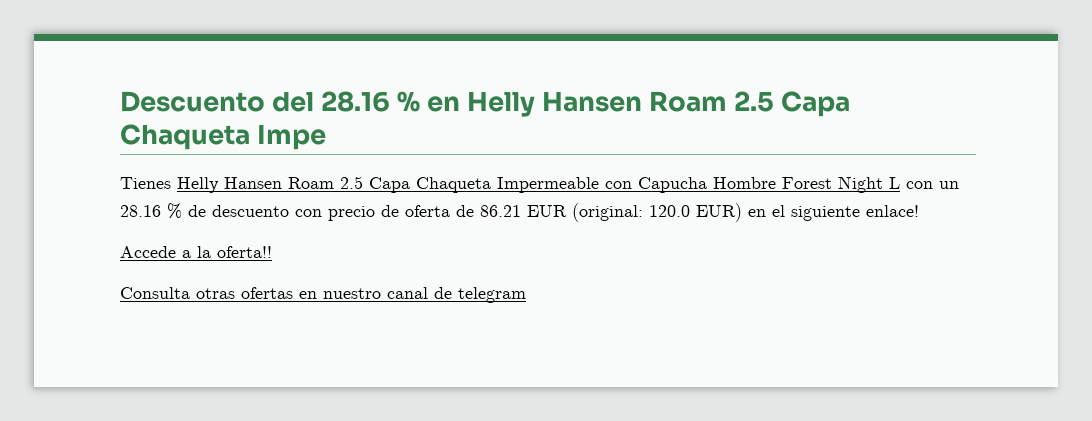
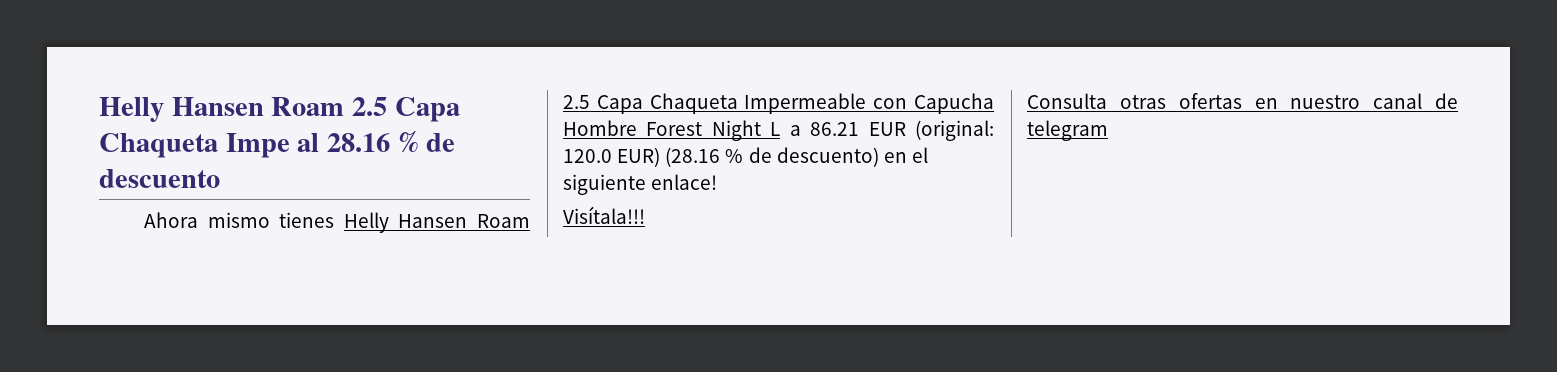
[120,91,461,112] Descuento del 28.16 % en -> (99, 109) none
[120,177,171,189] // Tienes -> [297,131,456,153] [99,169,220,188] [144,212,335,228] al 28.16 % de descuento // Ahora mismo tienes
[906,181,959,189] [120,203,474,221] con un 28.16 % de descuento con precio de oferta de -> [789,125,801,136] a
(742, 212) none -> [665,147,879,167] (28.16 % de descuento)
[120,246,272,258] Accede a la oferta!! -> [563,206,645,224] Visítala!!!

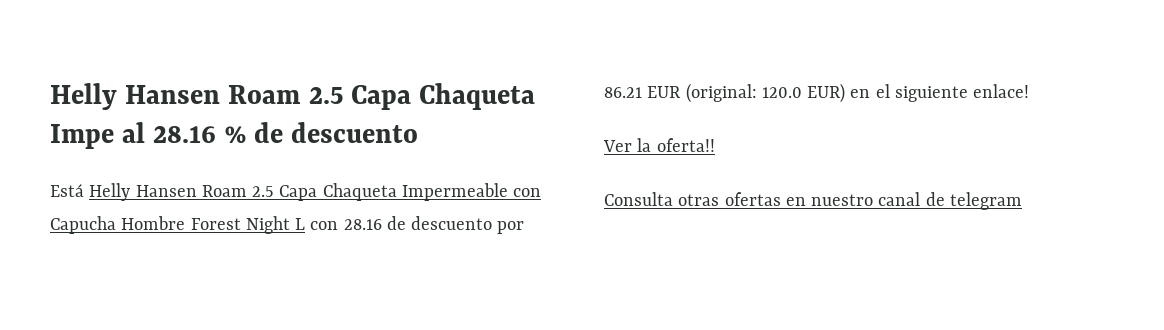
[144,212,335,228] Ahora mismo tienes -> [50,184,84,197] Está
[789,125,801,136] a -> [310,216,525,234] con 28.16 de descuento por
[665,147,879,167] (28.16 % de descuento) -> (846, 93) none
[563,206,645,224] Visítala!!! -> [603,138,715,152] Ver la oferta!!

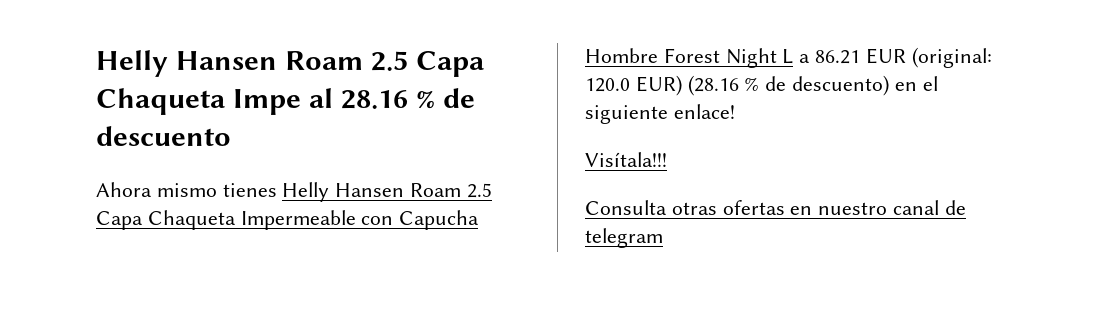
[50,184,84,197] Está -> [96,182,277,197] Ahora mismo tienes
[310,216,525,234] con 28.16 de descuento por -> [799,54,811,63] a
(846, 93) none -> [687,75,890,96] (28.16 % de descuento)
[603,138,715,152] Ver la oferta!! -> [585,152,667,167] Visítala!!!

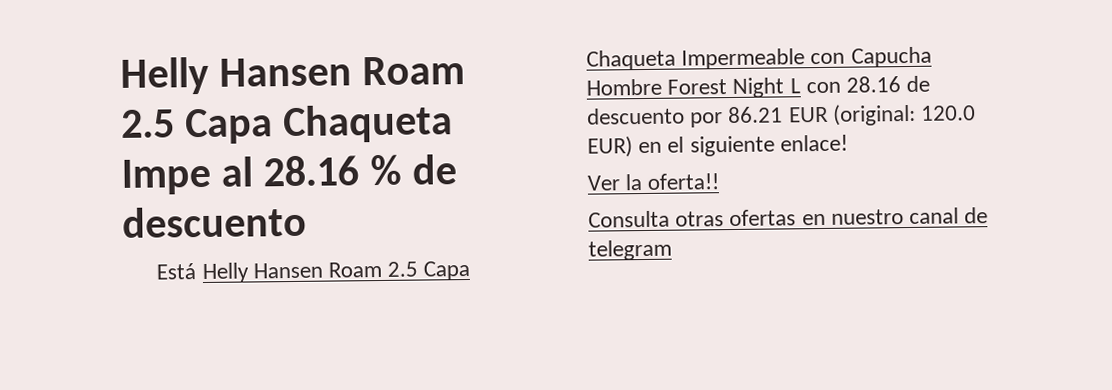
[96,182,277,197] Ahora mismo tienes -> [156,263,197,280] Está
[799,54,811,63] a -> [805,75,931,94] [587,107,724,128] con 28.16 de descuento por
[687,75,890,96] (28.16 % de descuento) -> (633, 147) none
[585,152,667,167] Visítala!!! -> [587,173,720,191] Ver la oferta!!

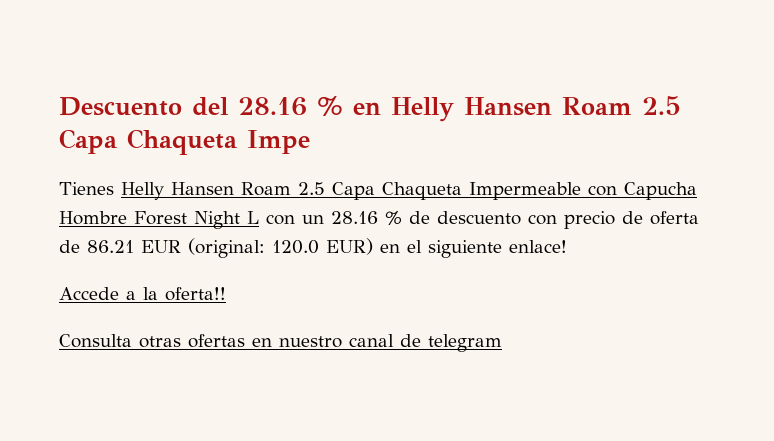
(120, 75) none -> [59,96,381,116] Descuento del 28.16 % en
[221,154,457,187] [122,205,307,238] [156,263,197,280] al 28.16 % de descuento // Está -> [59,182,114,195] // Tienes
[846,75,931,93] [587,107,724,128] 28.16 de descuento por -> [302,211,699,229] [59,240,80,253] un 28.16 % de descuento con precio de oferta de
[587,175,620,191] Ver -> [59,287,136,300] Accede a

